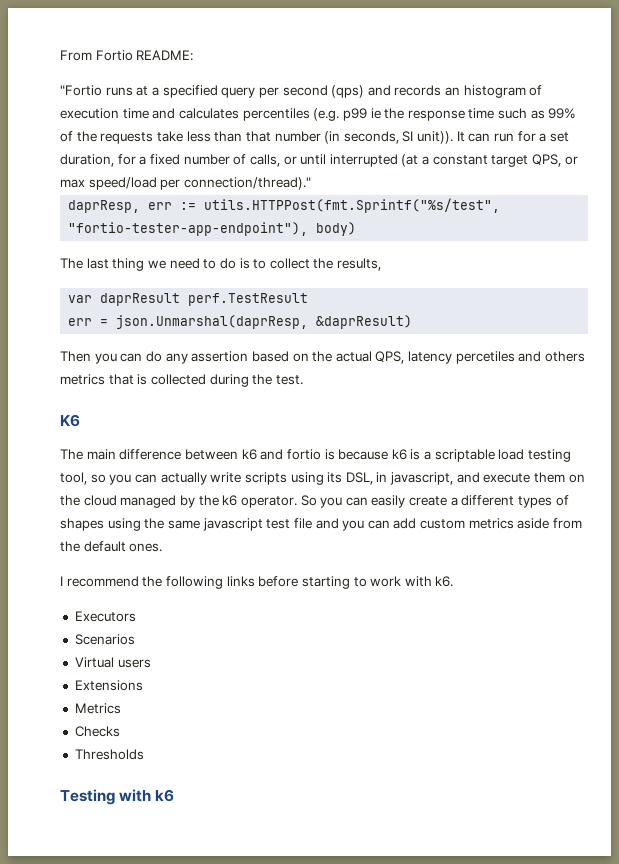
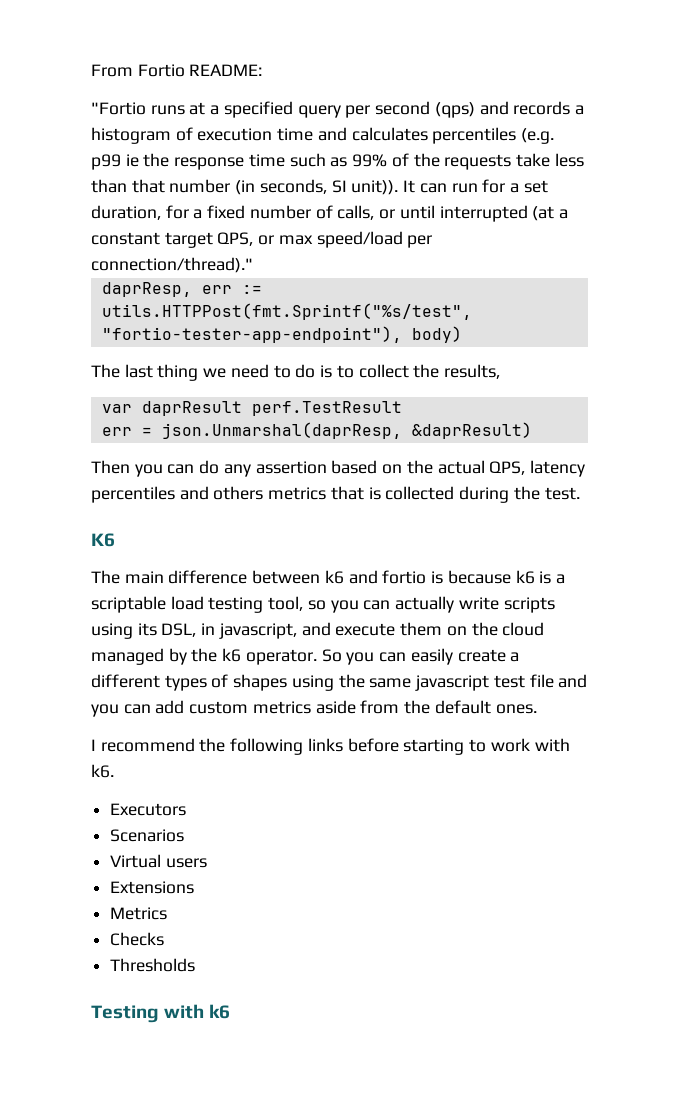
[445,87,461,96] an -> [574,105,584,115] a
[455,351,515,364] percetiles -> [91,486,175,503] percentiles

